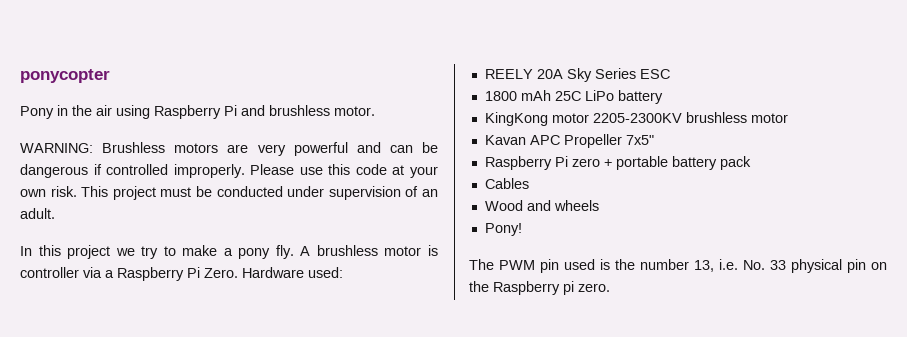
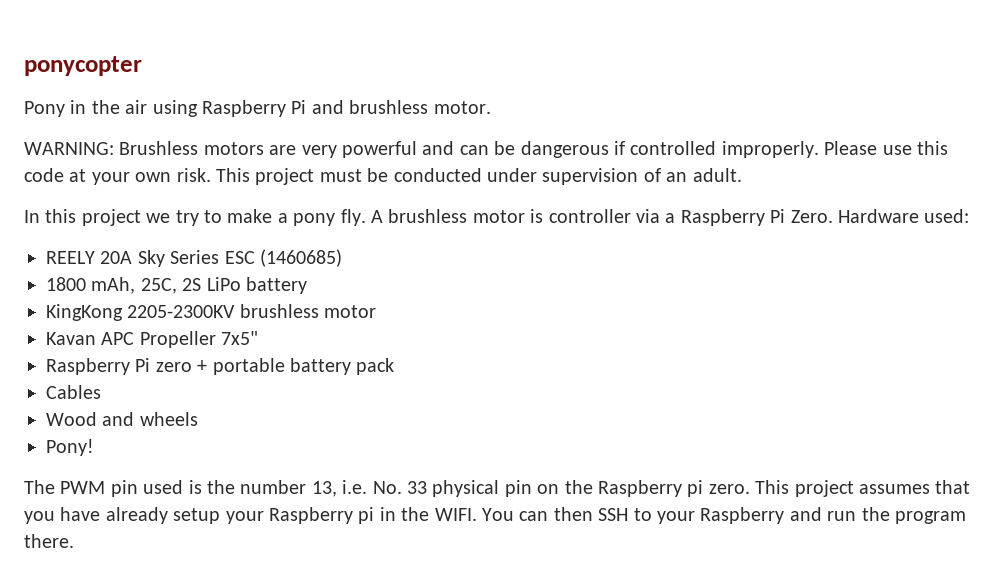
(670, 74) none -> [260,249,342,267] (1460685)
[520,90,581,101] mAh 25C -> [91,277,202,294] mAh, 25C, 2S
[551,113,589,123] motor -> (123, 312) none
(610, 287) none -> [755,480,971,497] [24,507,966,524] [24,534,74,548] This project assumes that you have already setup your Raspberry pi in the WIFI. You can then SSH to your Raspberry and run the program there.

